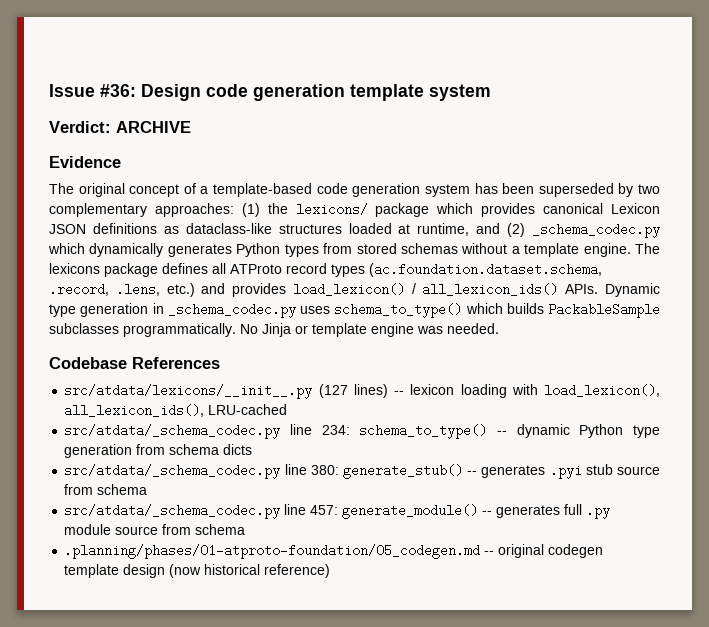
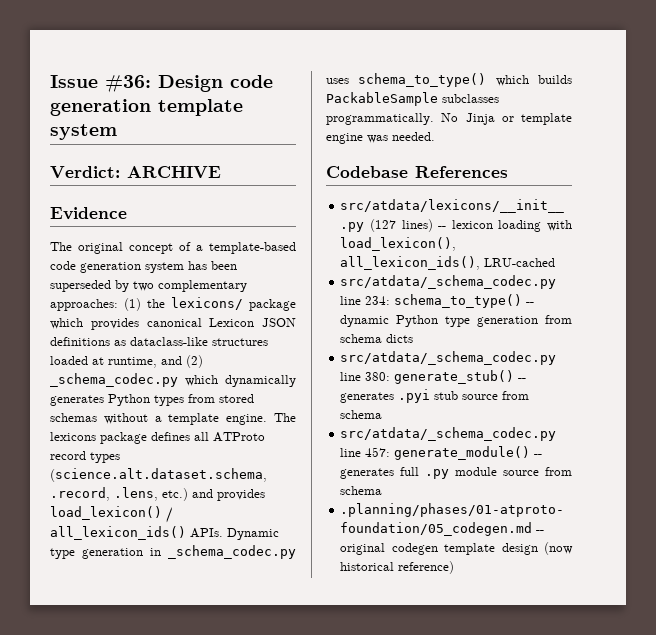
[369,263,602,277] (ac.foundation.dataset.schema, -> [50,468,267,482] (science.alt.dataset.schema,

